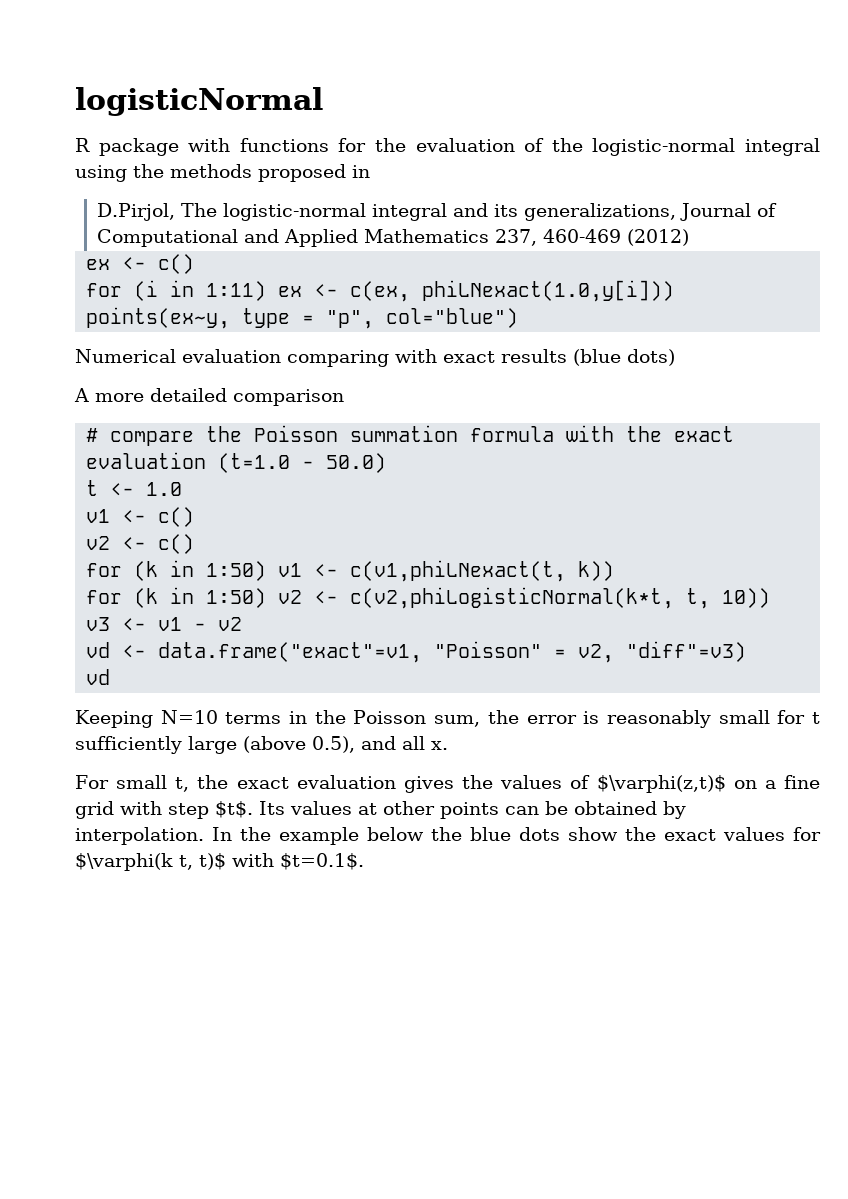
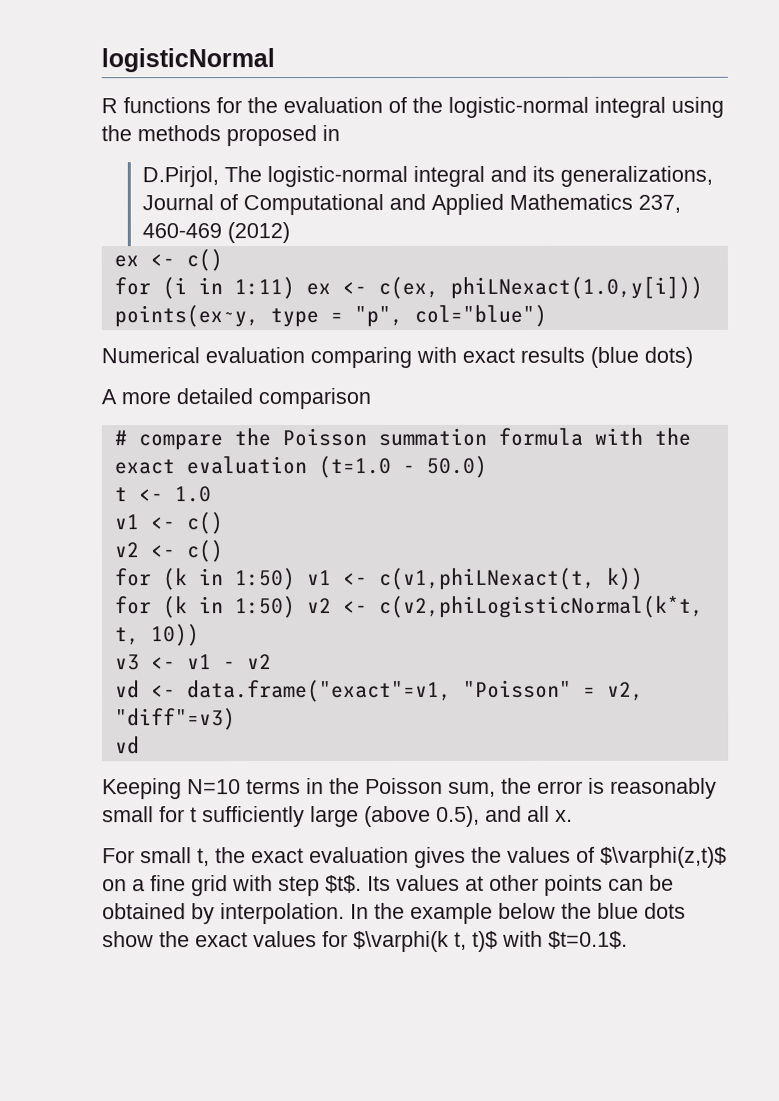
[98,138,231,156] package with -> (118, 106) none

